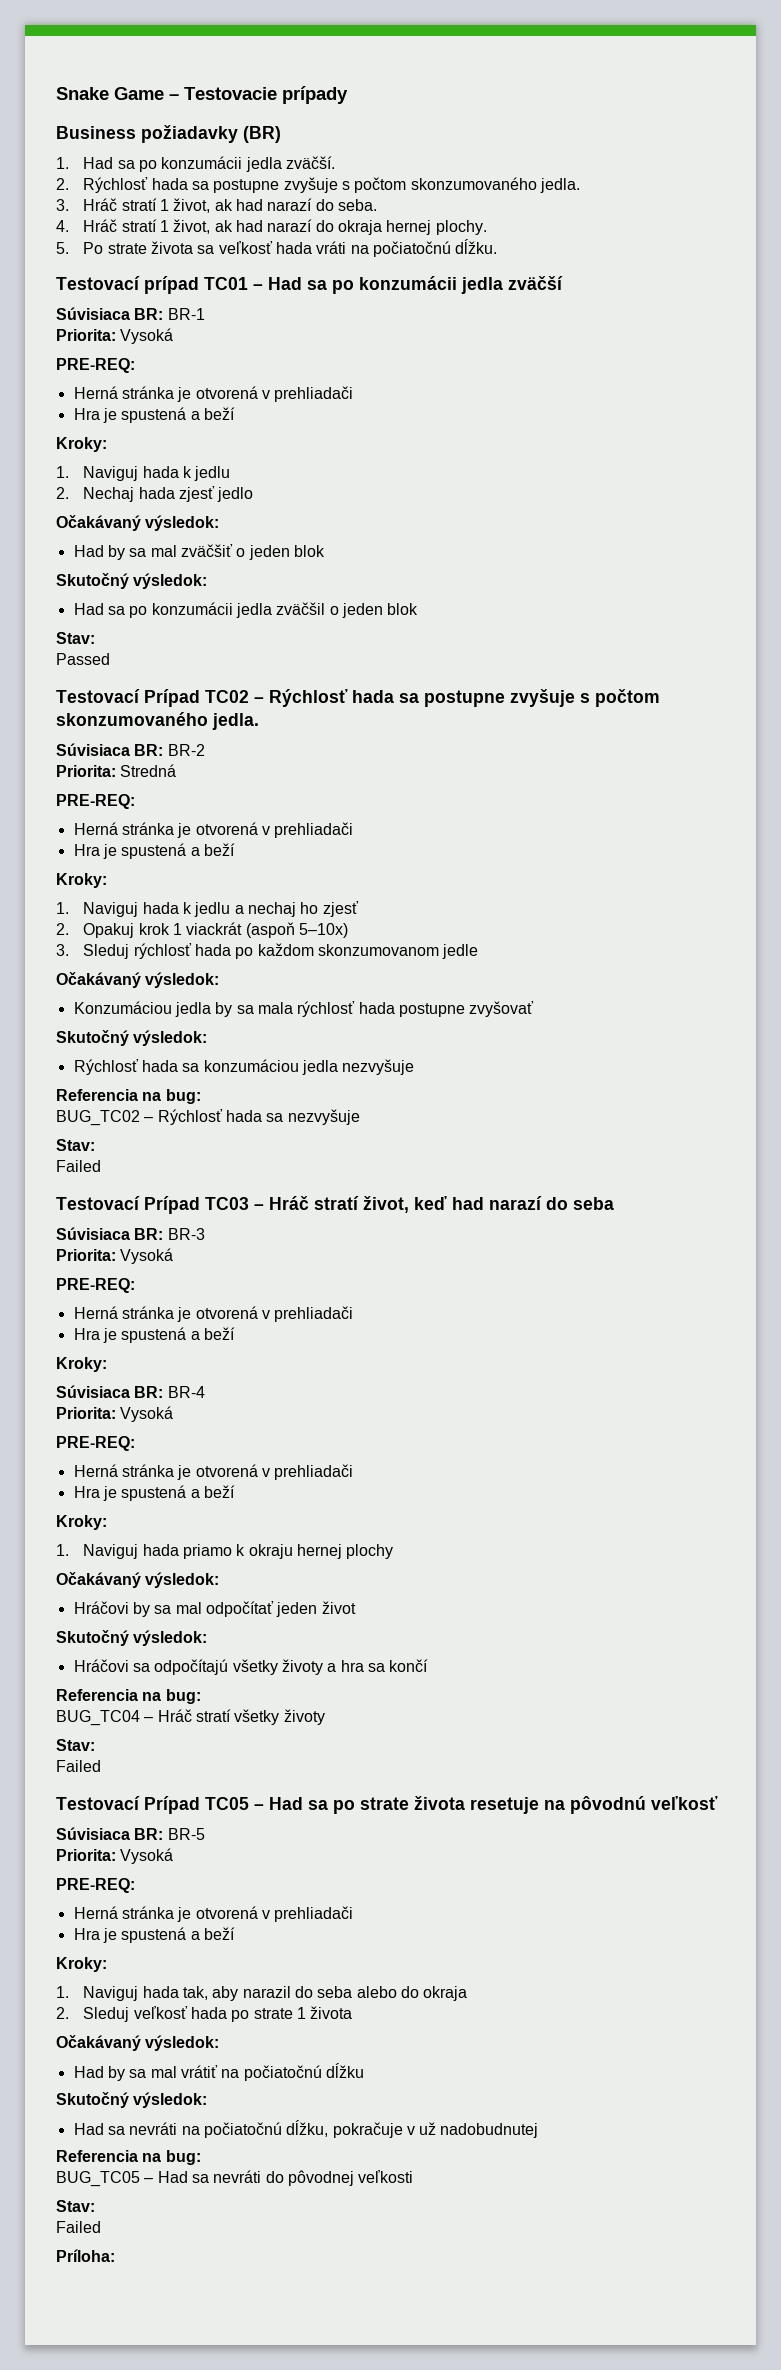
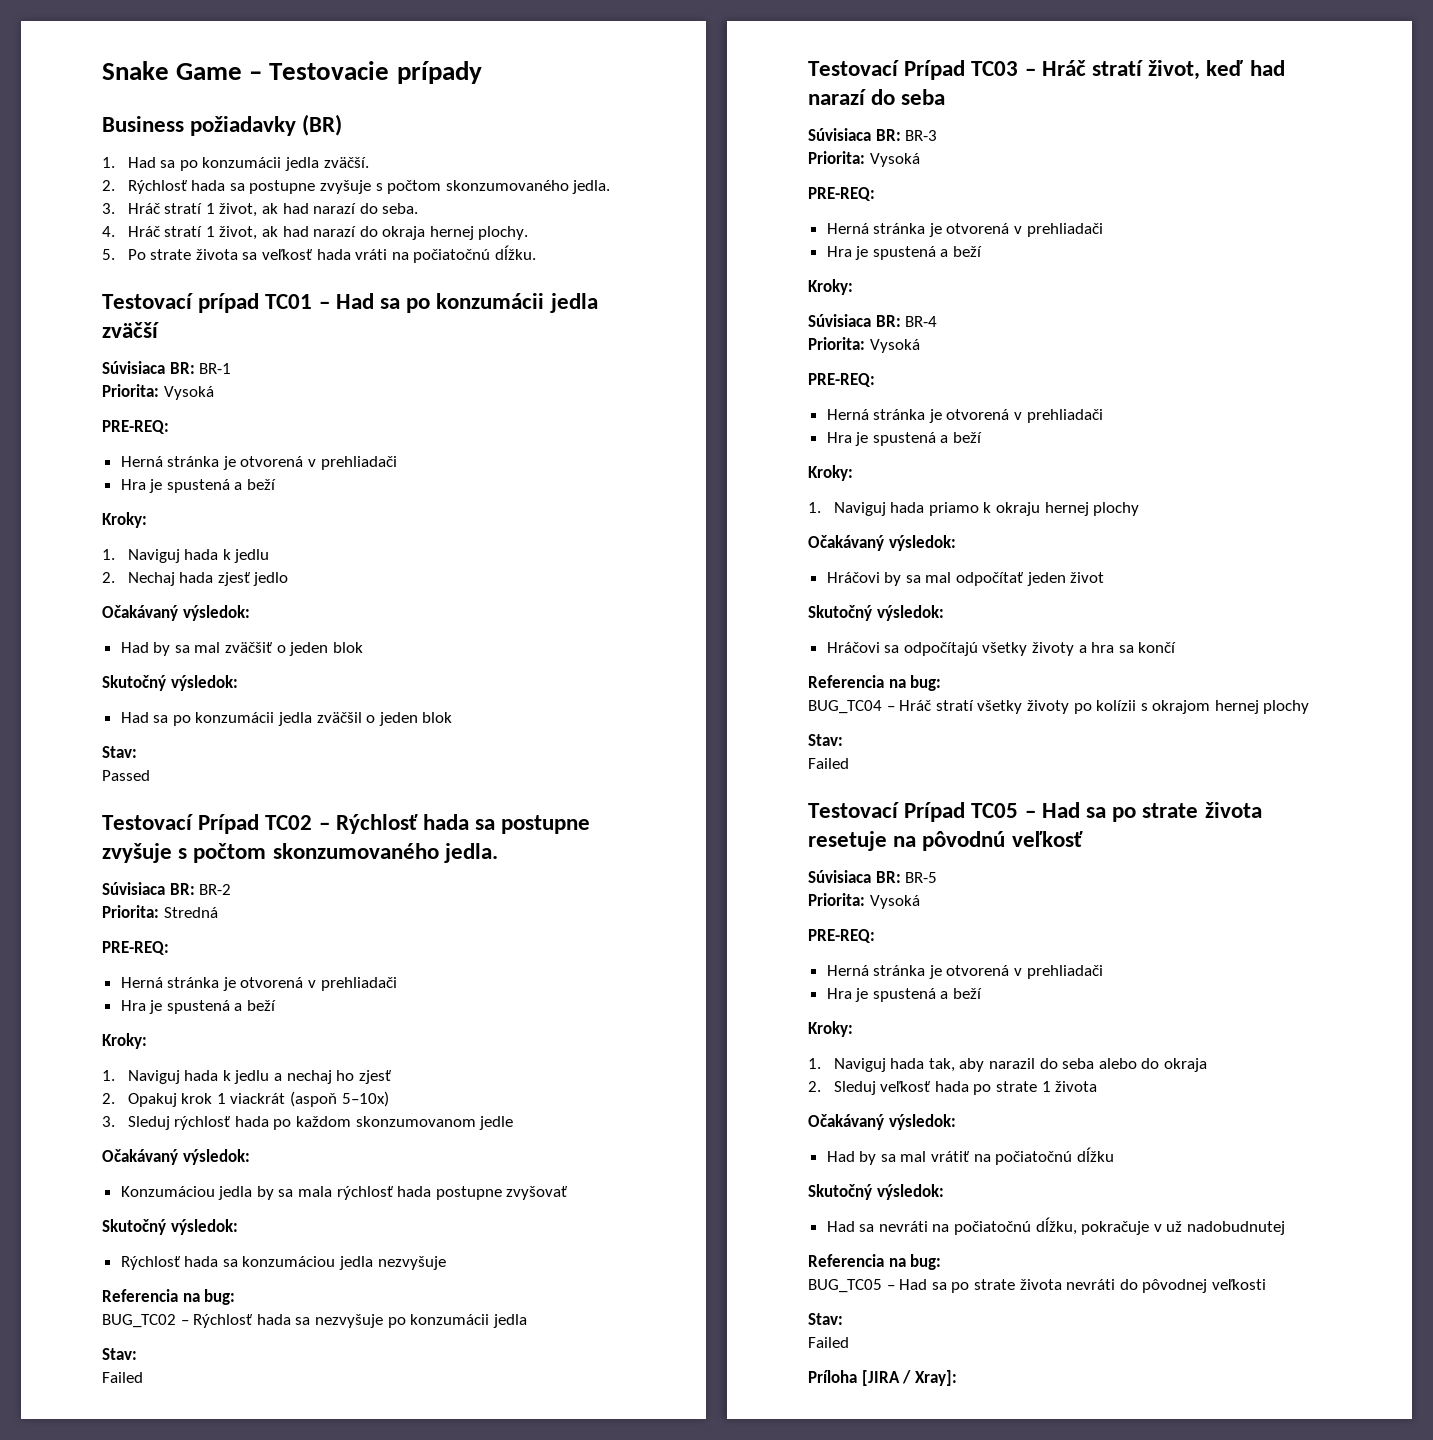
(360, 1117) none -> [387,1314,527,1328] po konzumácii jedla
(325, 1717) none -> [1073,700,1310,714] po kolízii s okrajom hernej plochy
(209, 2178) none -> [951,1279,1062,1293] po strate života
[56,2249,115,2262] Príloha: -> [808,1370,957,1386] Príloha [JIRA / Xray]:

